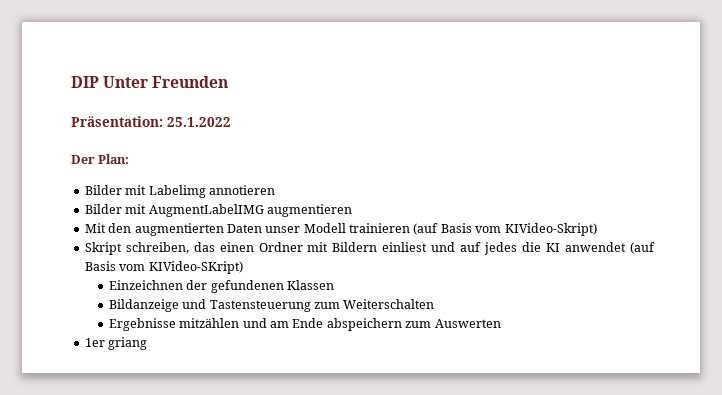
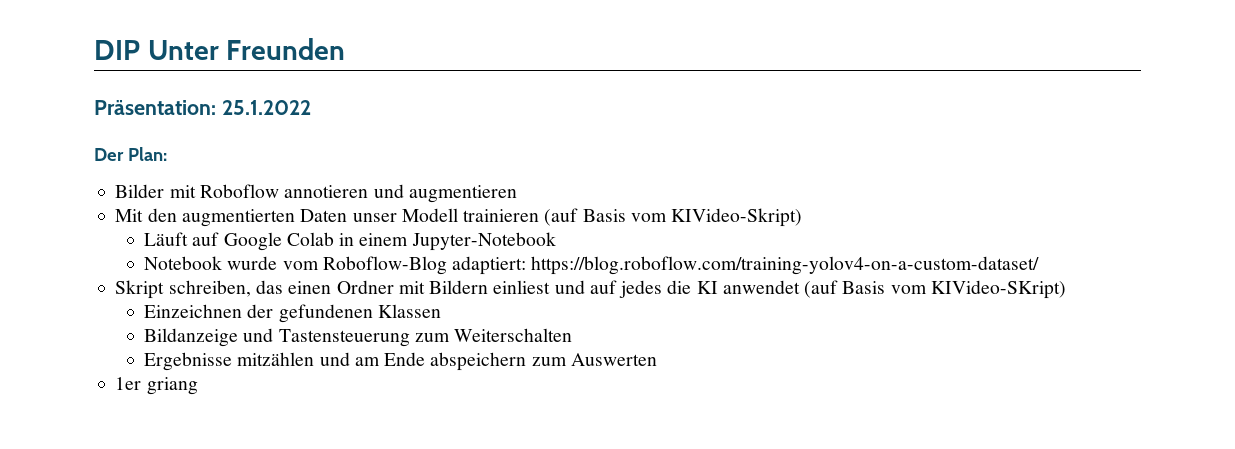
[148,185,206,198] Labelimg -> [199,184,279,198] Roboflow
[84,204,264,217] // Bilder mit AugmentLabelIMG -> [373,184,404,198] und
(597, 229) none -> [144,232,556,251] [144,256,1040,275] // Läuft auf Google Colab in einem Jupyter-Notebook // Notebook wurde vom Roboflow-Blog adaptiert: https://blog.roboflow.com/training-yolov4-on-a-custom-dataset/

